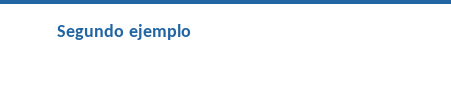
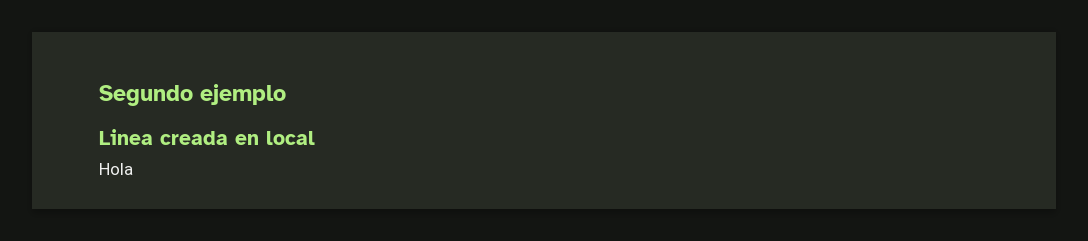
(191, 32) none -> [99,129,315,145] [99,163,133,175] // Linea creada en local // Hola

